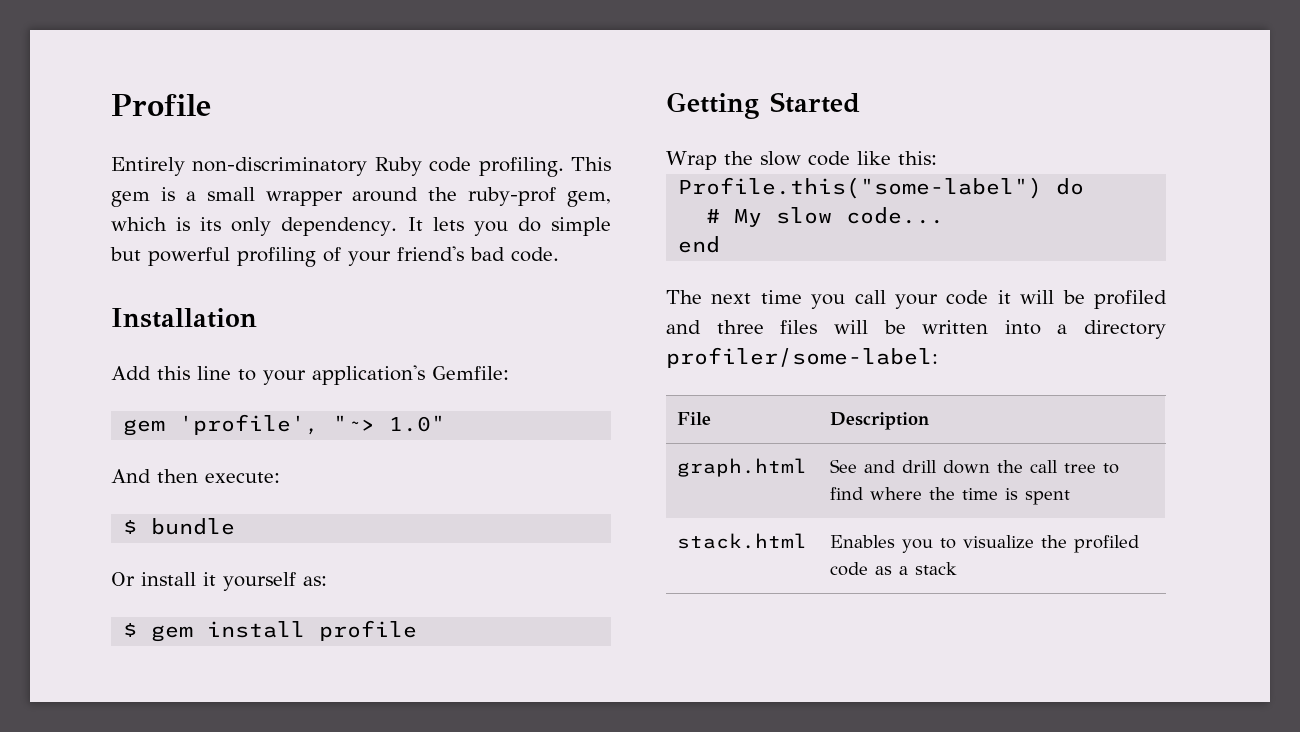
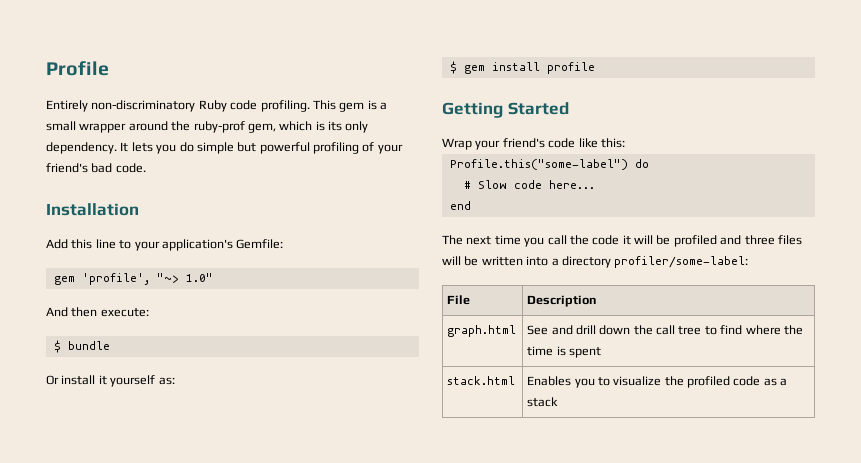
[723,151,801,166] the slow -> [475,138,545,150] your friend's
[734,207,945,227] My slow code... -> [477,180,595,189] Slow code here...
[895,294,938,309] your -> [569,235,589,245] the

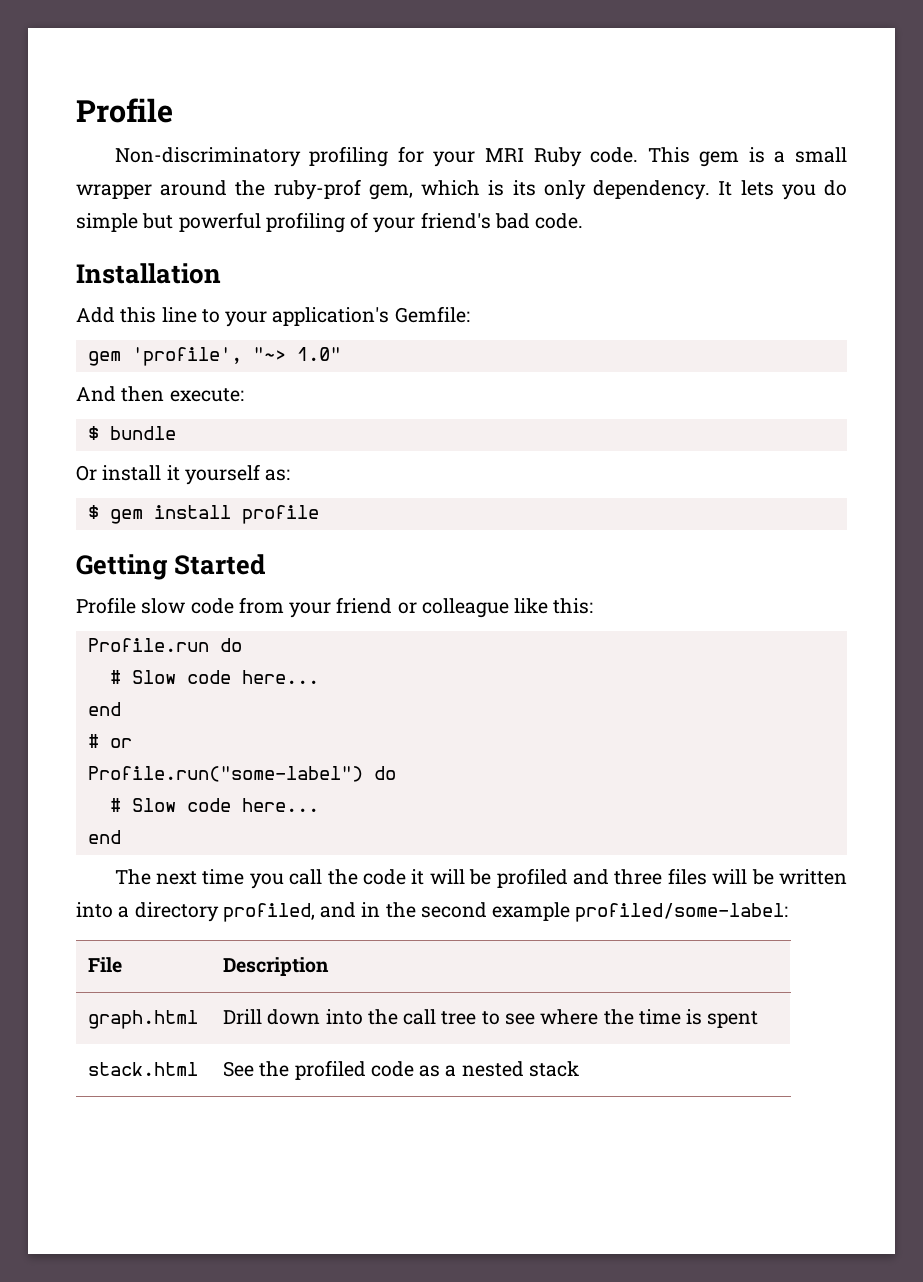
[46,100,310,112] Entirely non-discriminatory Ruby code profiling. -> [114,146,639,167] Non-discriminatory profiling for your MRI Ruby code.
[442,138,625,150] [449,159,628,170] Wrap your friend's code like this: // Profile.this("some-label") -> [76,597,594,618] [87,638,242,652] [109,670,319,684] [87,702,121,716] [87,734,132,748] [87,766,363,782] Profile slow code from your friend or colleague like this: // Profile.run do // # Slow code here... // end // # or // Profile.run("some-label")
[614,256,749,268] profiler/some-label: -> [222,902,789,922] profiled, and in the second example profiled/some-label:
[527,325,631,335] See and drill down -> [223,1009,363,1025] Drill down into
[720,325,743,335] find -> [505,1013,536,1025] see
[527,376,662,388] Enables you to visualize -> [223,1061,255,1077] See
(788, 382) none -> [461,1061,524,1077] nested

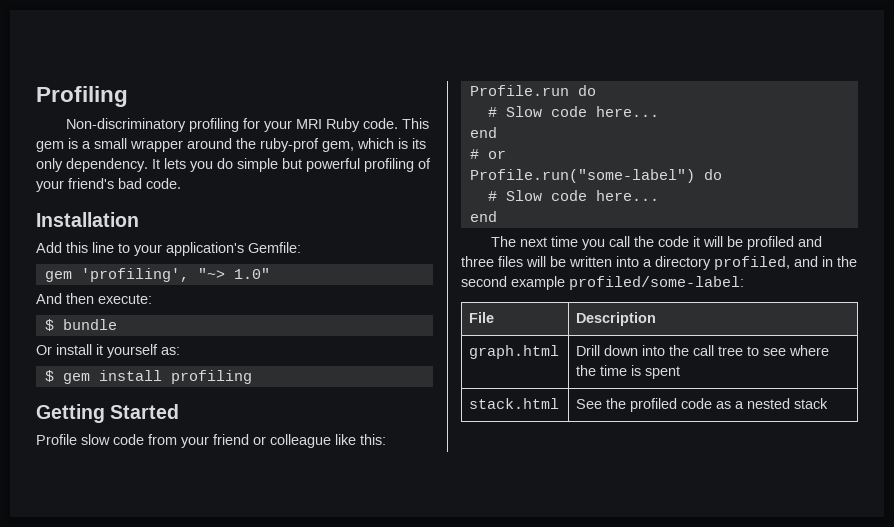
[76,98,173,123] Profile -> [36,86,128,107] Profiling
[131,347,242,366] 'profile', -> [80,268,189,282] 'profiling',
[241,505,319,524] profile -> [170,370,252,384] profiling

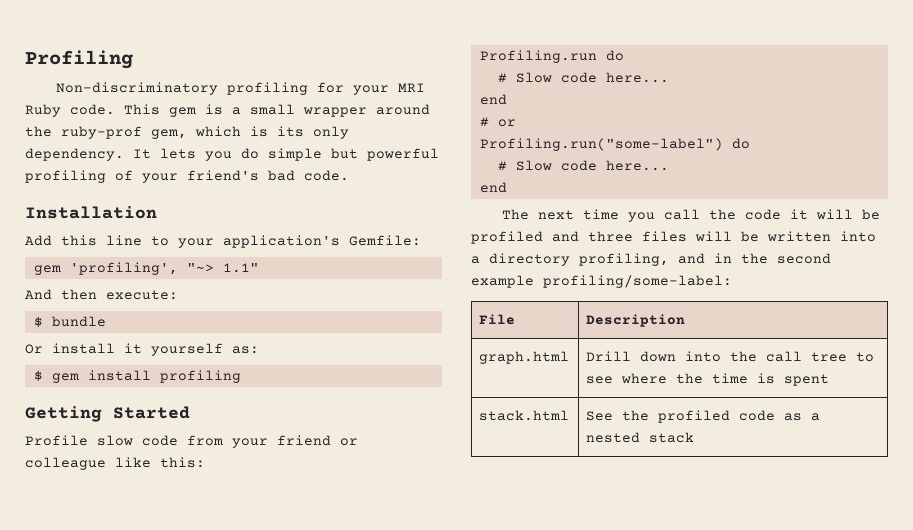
[233,268,270,279] 1.0" -> [222,263,259,273] 1.1"
[469,85,569,96] Profile.run -> [479,50,597,63] Profiling.run
[469,169,695,183] Profile.run("some-label") -> [479,138,723,151] Profiling.run("some-label")
[714,256,790,270] profiled, -> [579,253,669,266] profiling,
[569,276,744,290] profiled/some-label: -> [543,275,732,288] profiling/some-label:

